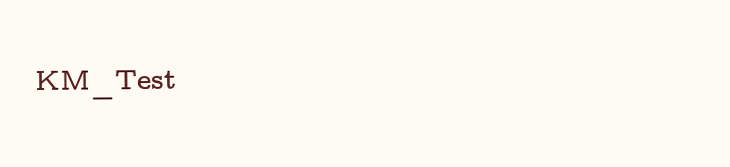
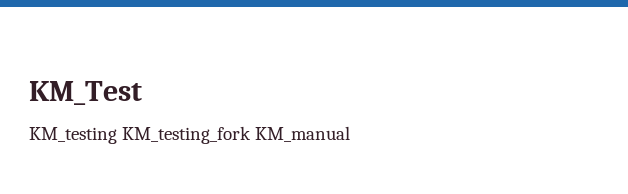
(178, 84) none -> [29,126,351,144] // KM_testing KM_testing_fork KM_manual

